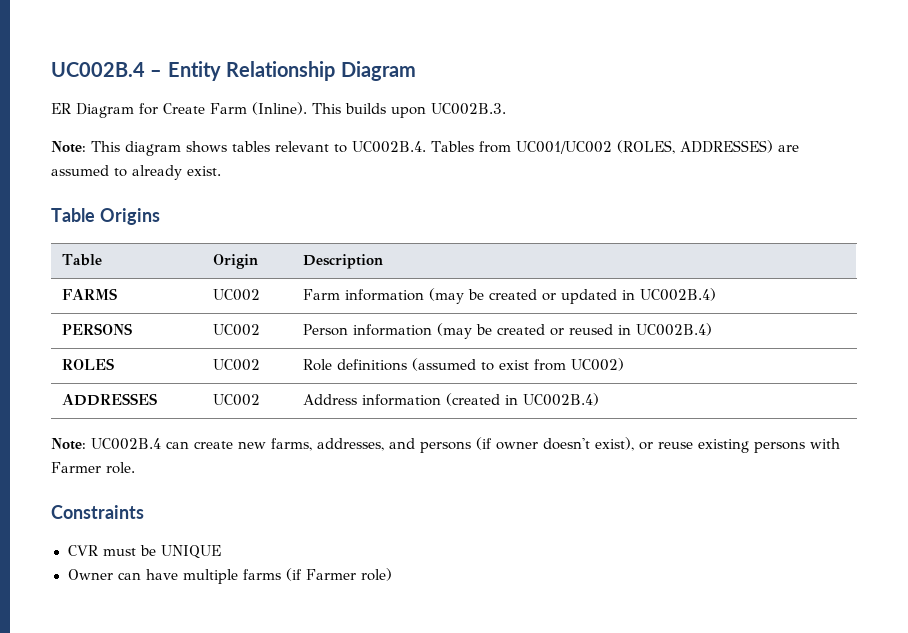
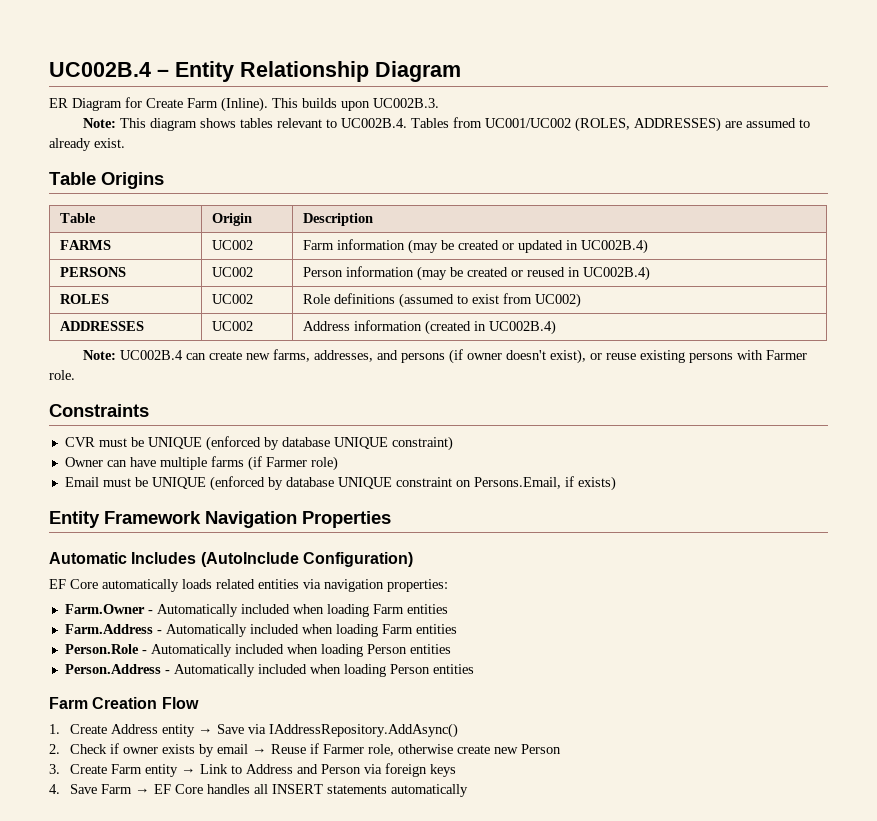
(221, 552) none -> [205,436,453,451] (enforced by database UNIQUE constraint)
(392, 574) none -> [64,476,616,491] [49,511,391,528] [49,552,413,567] [49,579,448,592] [64,604,448,617] [64,624,457,637] [64,644,451,657] [64,664,474,677] [49,697,199,709] [49,723,458,738] [49,743,561,757] [49,763,456,777] [49,784,468,797] // Email must be UNIQUE (enforced by database UNIQUE constraint on Persons.Email, if exists) // Entity Framework Navigation Properties // Automatic Includes (AutoInclude Configuration) // EF Core automatically loads related entities via navigation properties: // Farm.Owner - Automatically included when loading Farm entities // Farm.Address - Automatically included when loading Farm entities // Person.Role - Automatically included when loading Person entities // Person.Address - Automatically included when loading Person entities // Farm Creation Flow // 1. Create Address entity → Save via IAddressRepository.AddAsync() // 2. Check if owner exists by email → Reuse if Farmer role, otherwise create new Person // 3. Create Farm entity → Link to Address and Person via foreign keys // 4. Save Farm → EF Core handles all INSERT statements automatically

